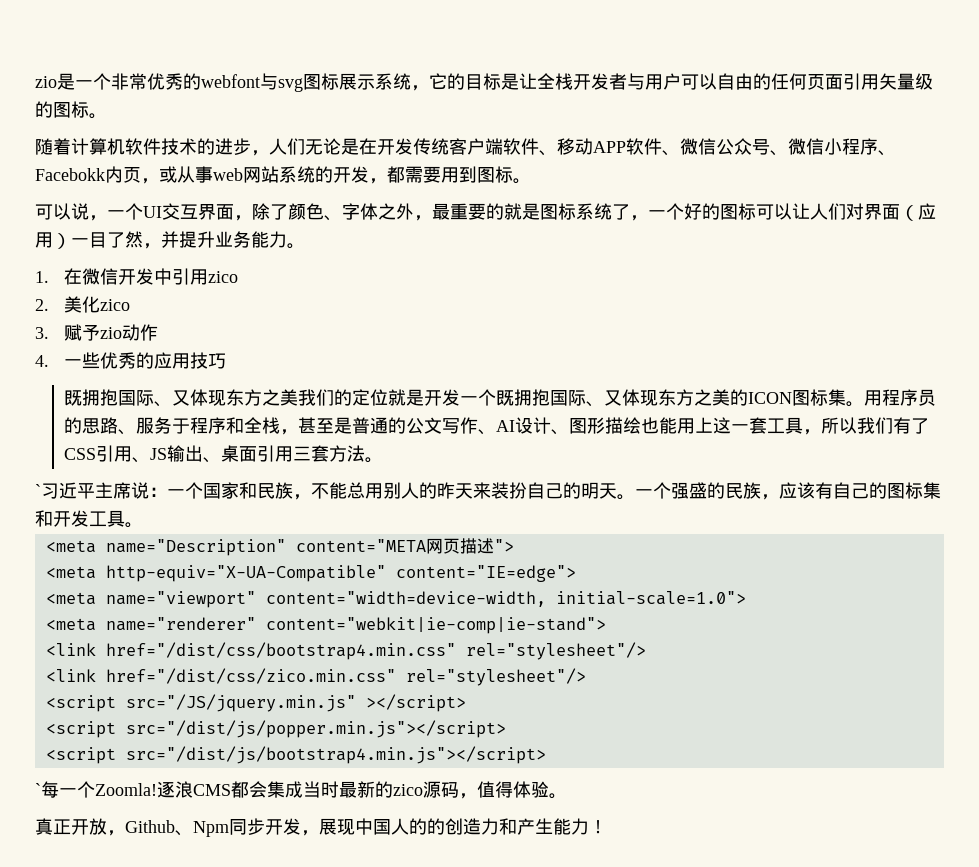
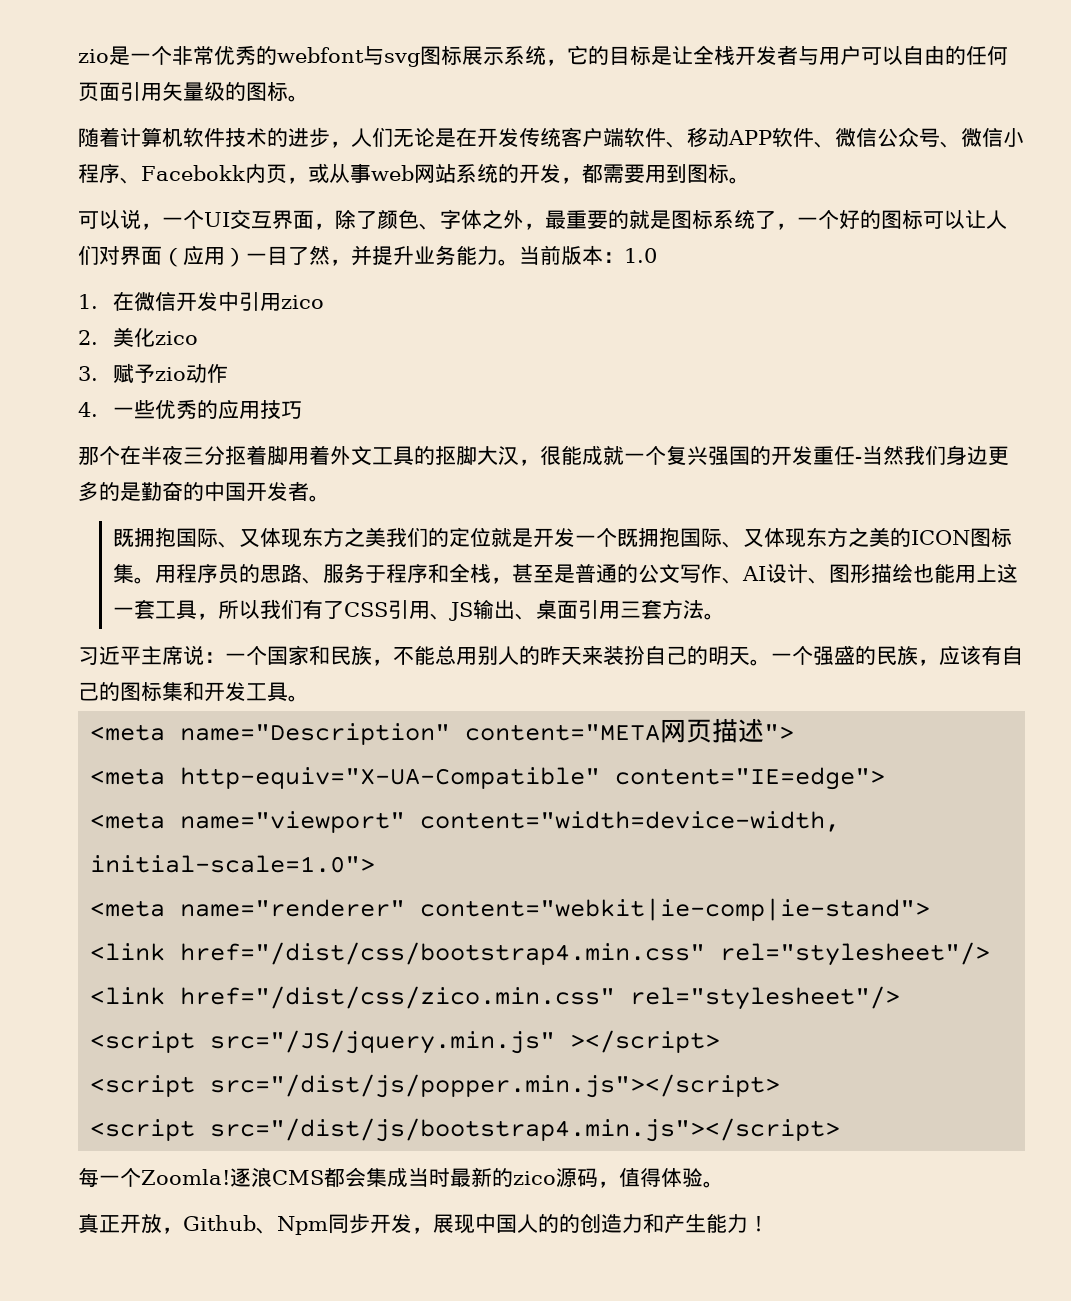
(305, 246) none -> [519,245,657,265] 当前版本：1.0
(227, 361) none -> [78,445,1009,466] [78,481,330,502] // 那个在半夜三分抠着脚用着外文工具的抠脚大汉，很能成就一个复兴强国的开发重任-当然我们身边更多的是勤奋的中国开发者。
[35,484,41,497] ` -> (726, 616) none
[35,783,41,796] ` -> (841, 1130) none

